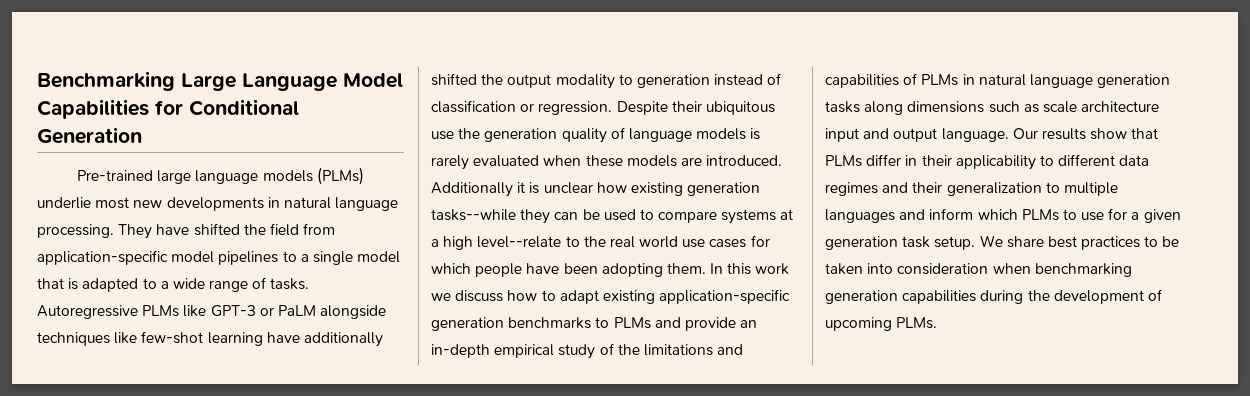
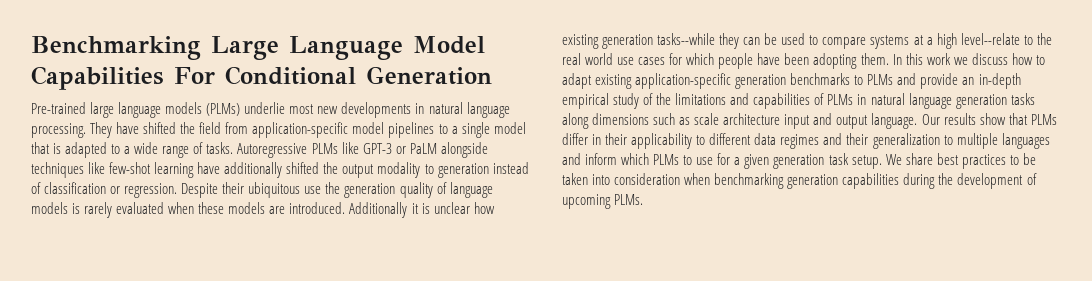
[155,100,183,115] for -> [174,67,215,84] For

